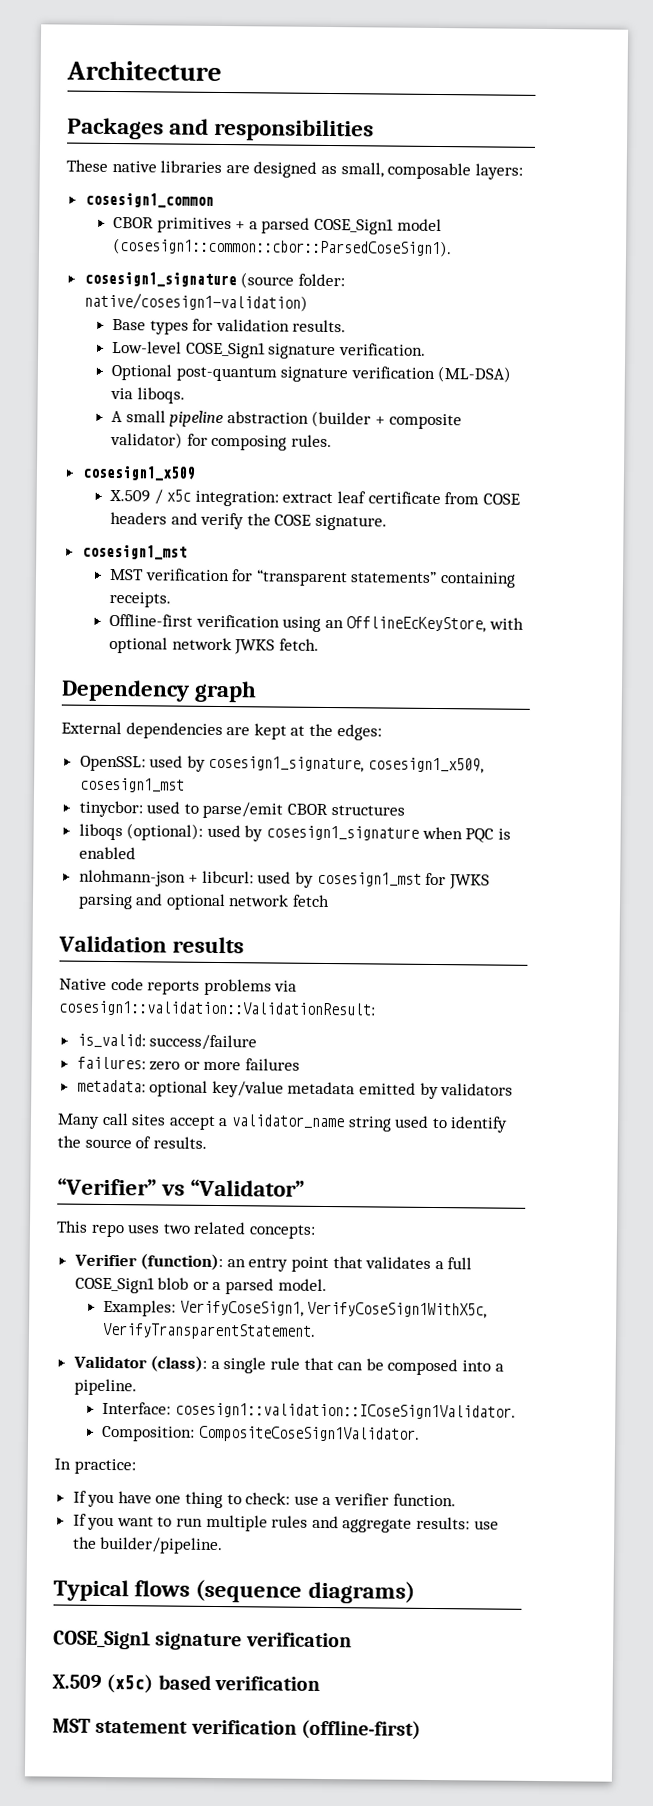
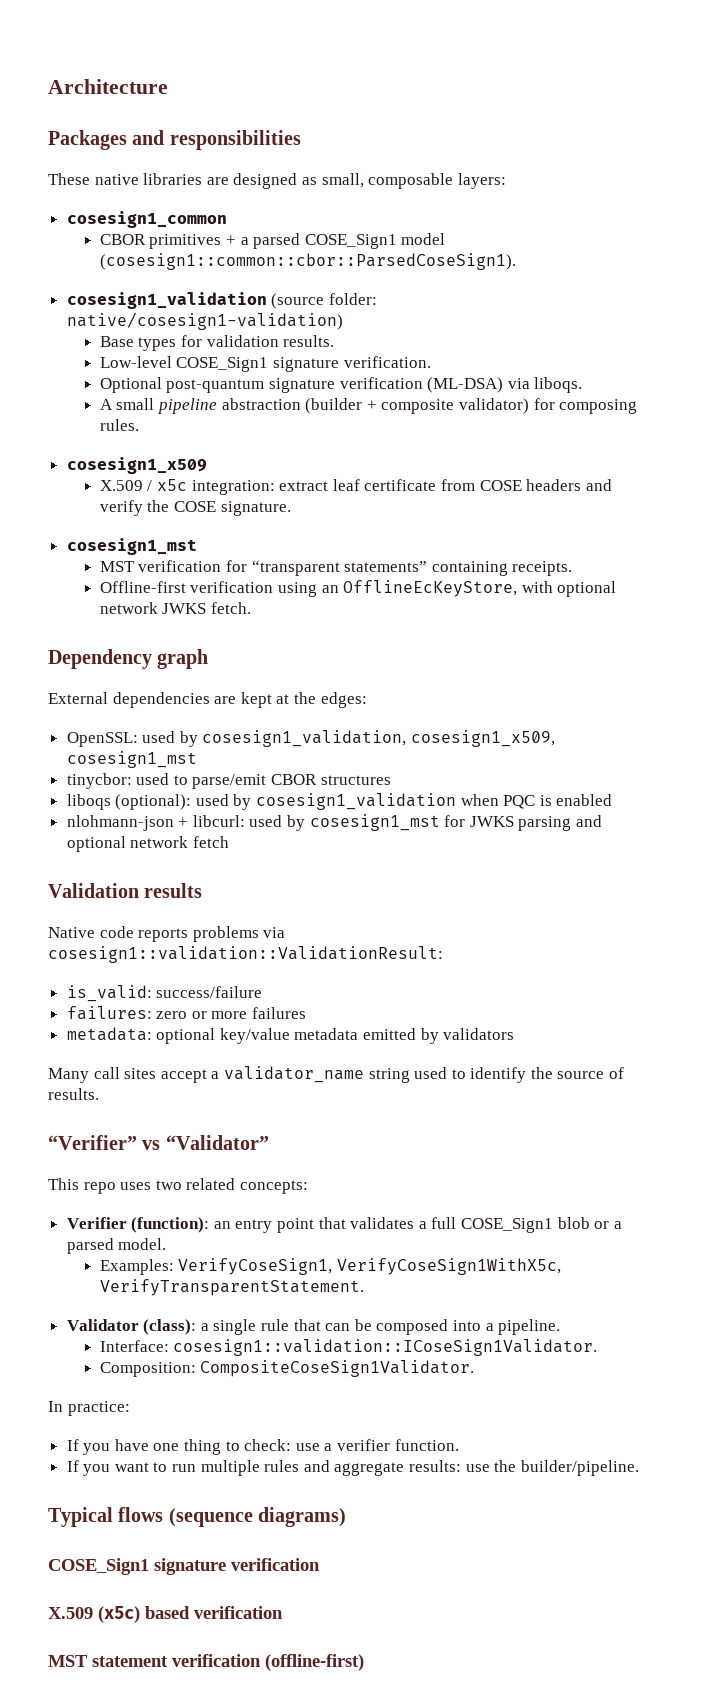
[83,271,237,288] cosesign1_signature -> [66,292,267,309] cosesign1_validation
[208,755,365,773] cosesign1_signature, -> [202,730,407,747] cosesign1_validation,
[266,825,420,841] cosesign1_signature -> [256,793,457,810] cosesign1_validation

